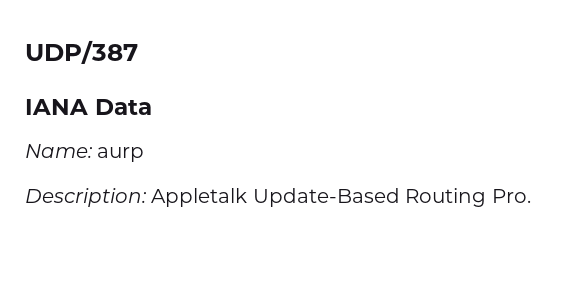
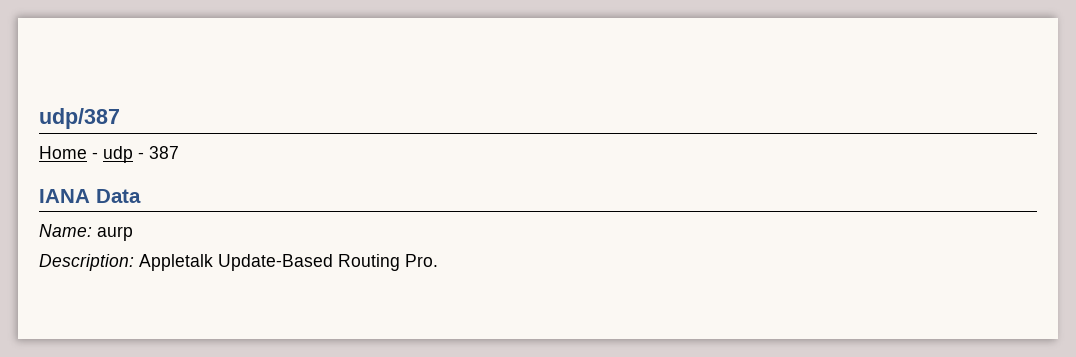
[25,40,138,64] UDP/387 -> [39,108,120,129] [39,146,179,163] udp/387 // Home - udp - 387

